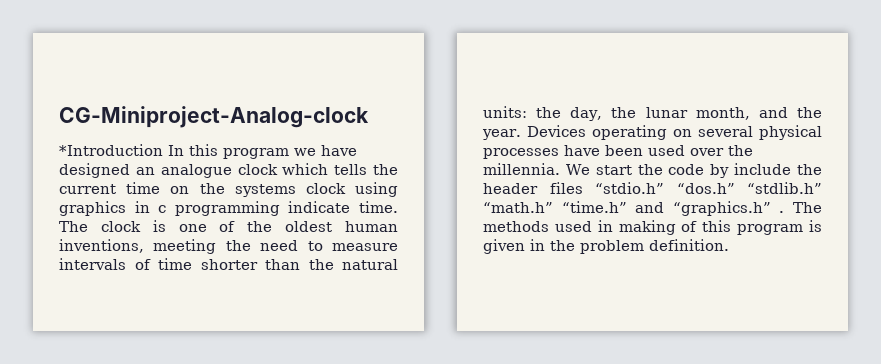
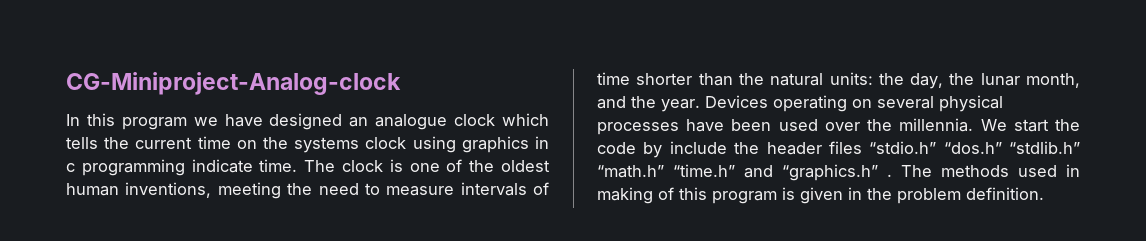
[59,144,163,156] *Introduction -> (401, 83) none

